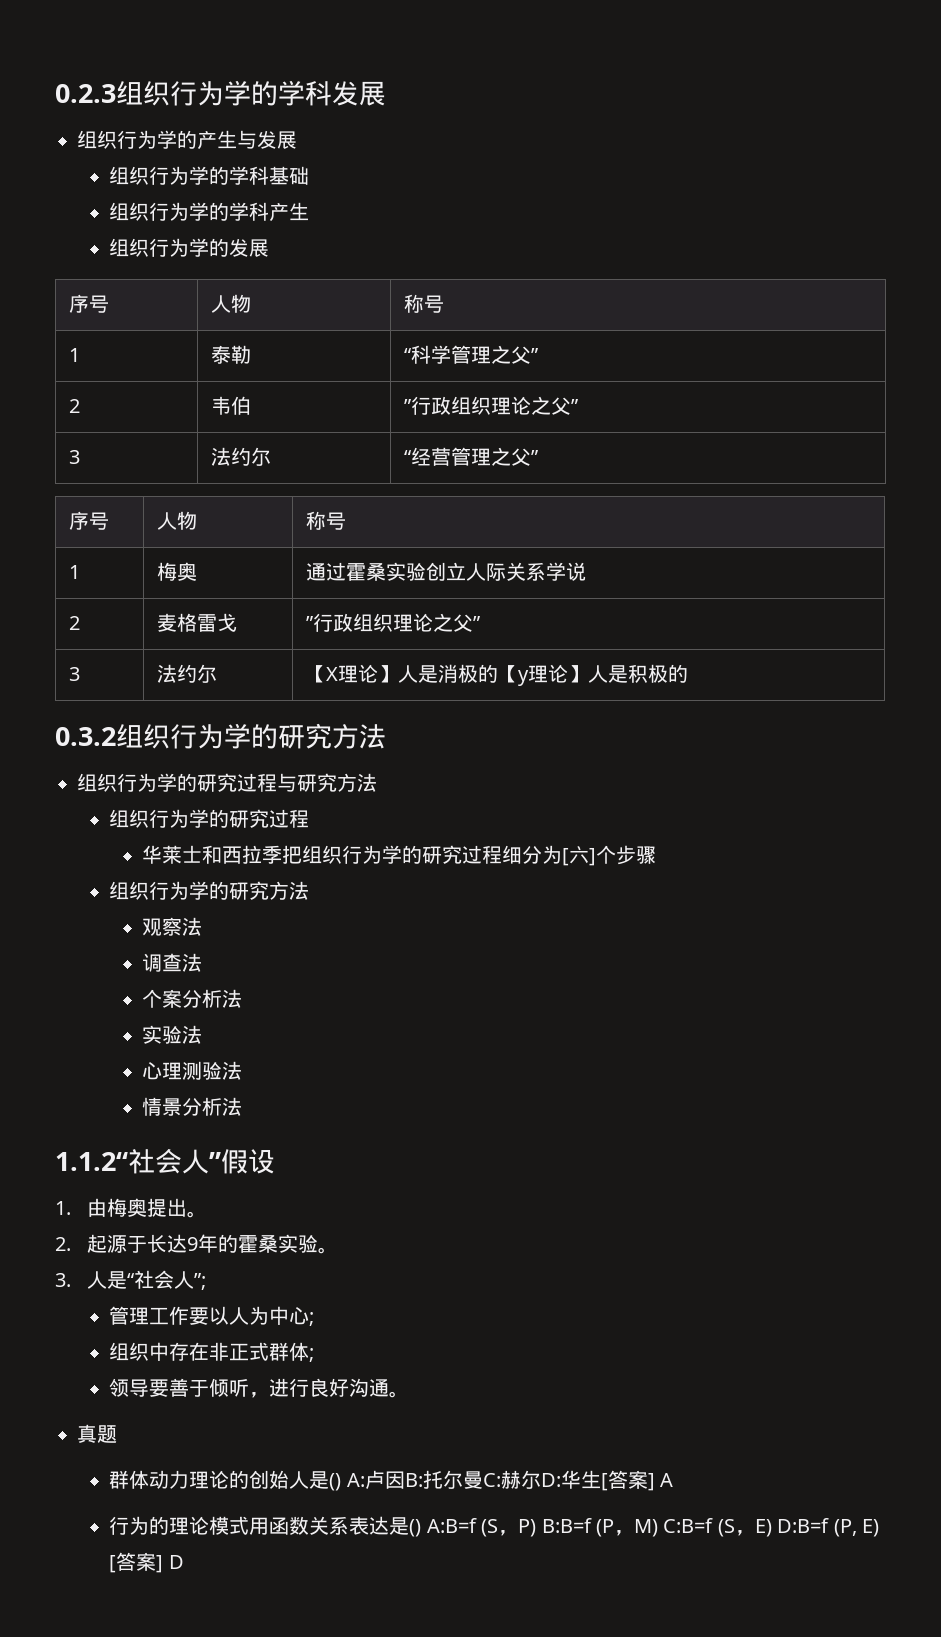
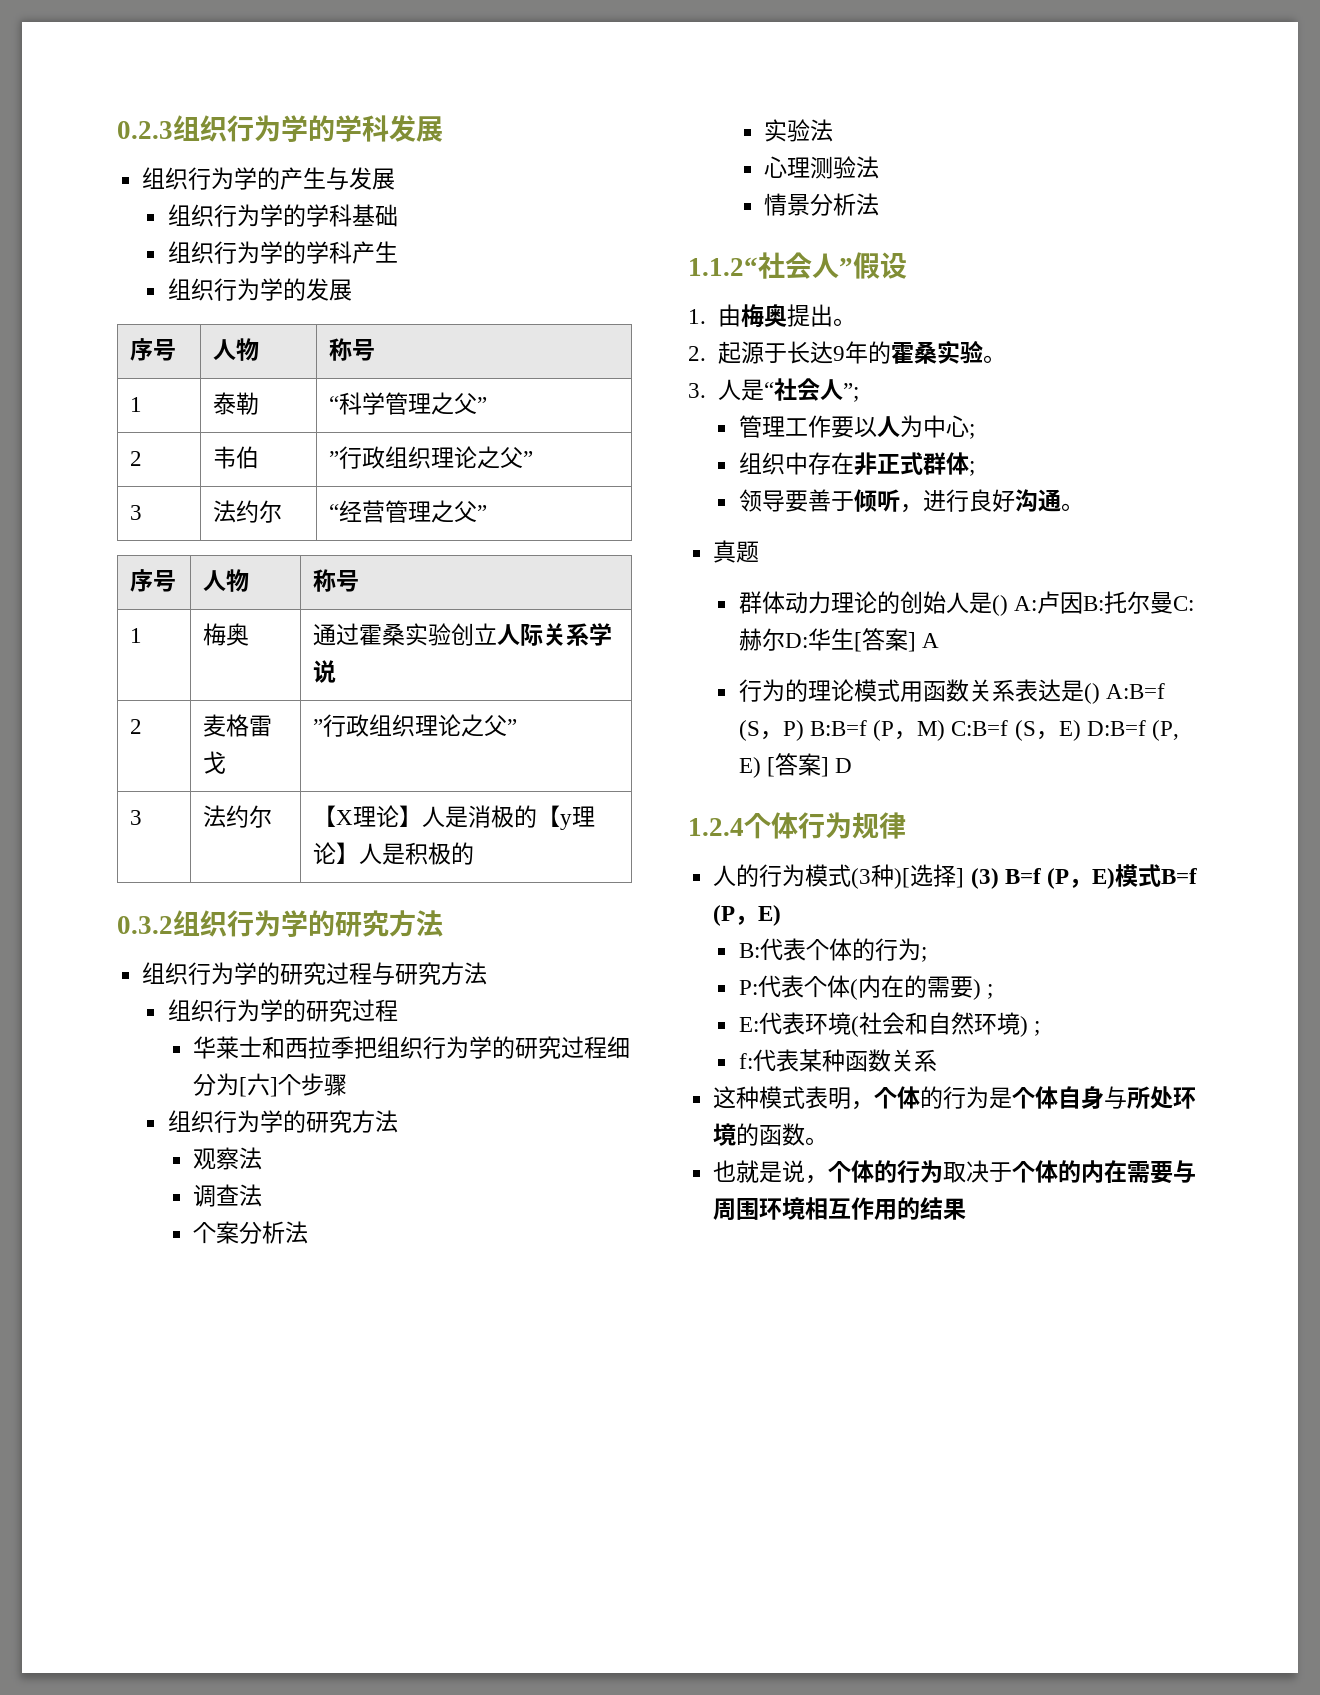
(184, 1562) none -> [688,812,906,839] [713,864,1197,889] [713,905,782,926] [738,938,927,962] [738,975,994,1000] [738,1012,1041,1037] [738,1049,937,1072] [713,1086,1197,1110] [713,1123,829,1146] [713,1160,1197,1184] [713,1197,967,1220] // 1.2.4个体行为规律 // 人的行为模式(3种)[选择] (3) B=f (P，E)模式B=f (P，E) // B:代表个体的行为; // P:代表个体(内在的需要) ; // E:代表环境(社会和自然环境) ; // f:代表某种函数关系 // 这种模式表明，个体的行为是个体自身与所处环境的函数。 // 也就是说，个体的行为取决于个体的内在需要与周围环境相互作用的结果

